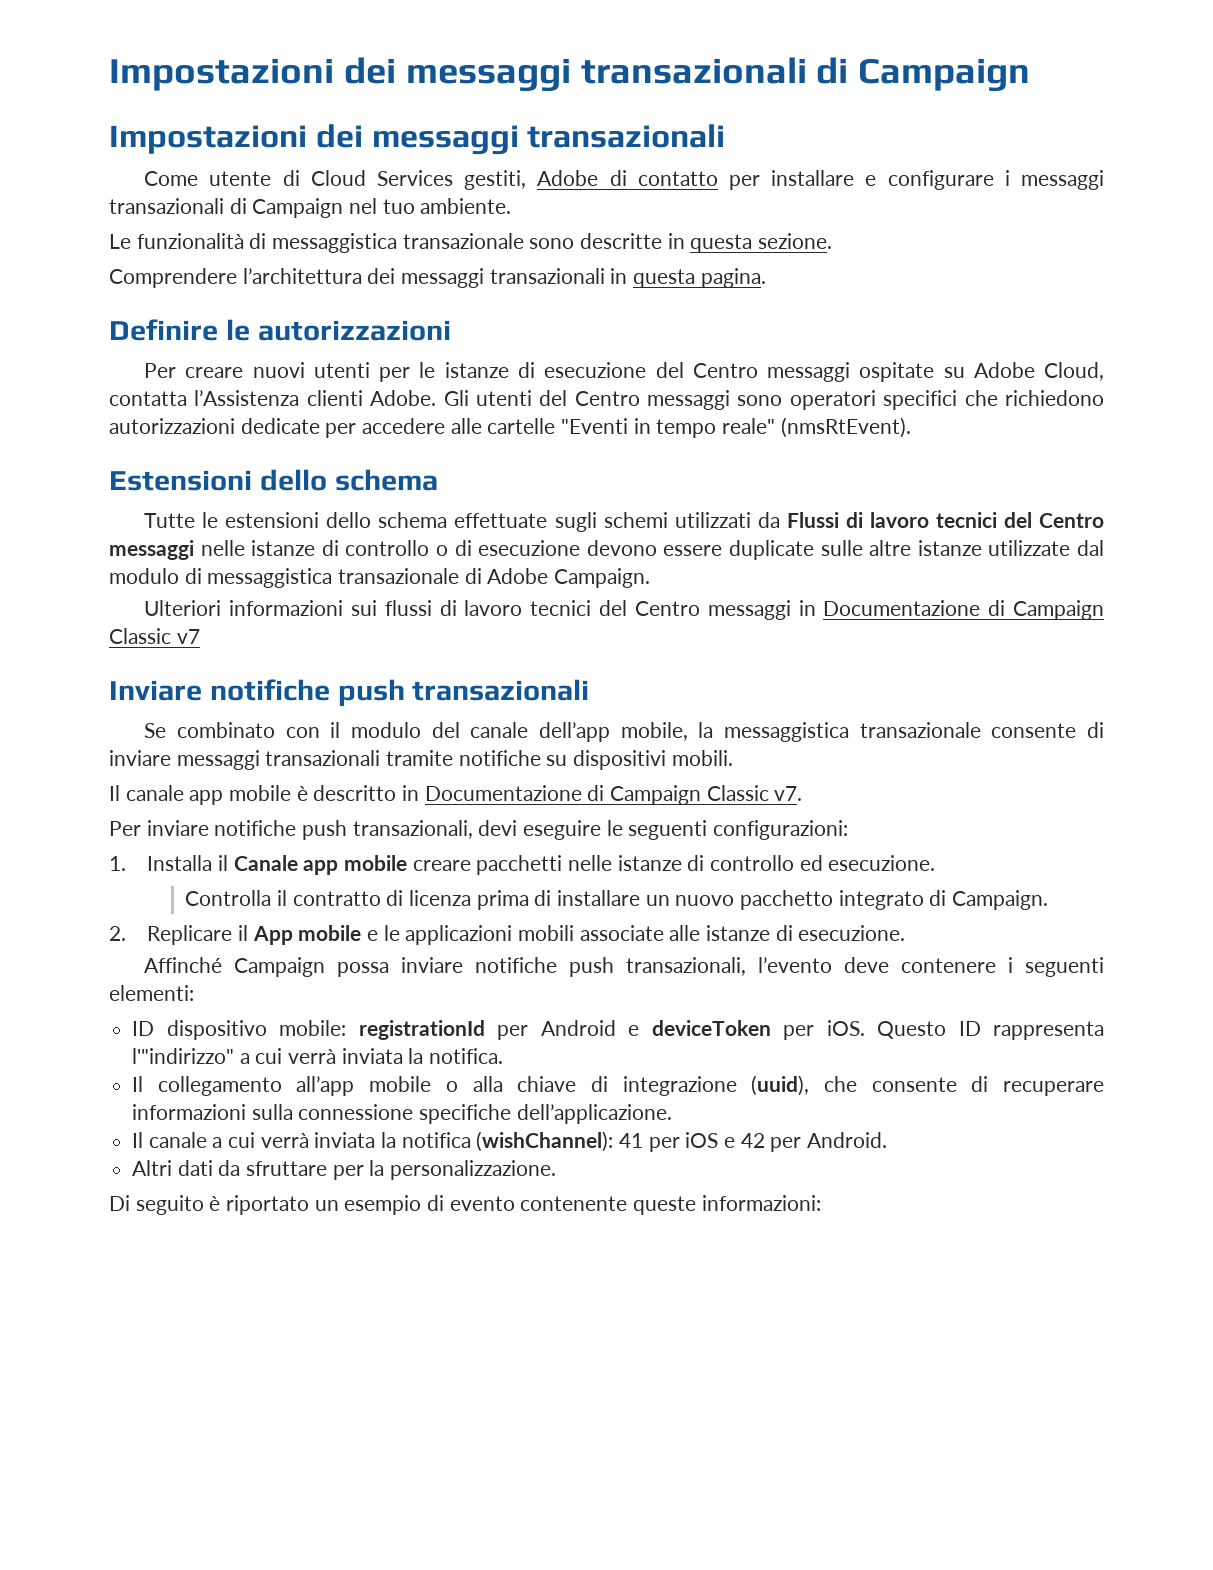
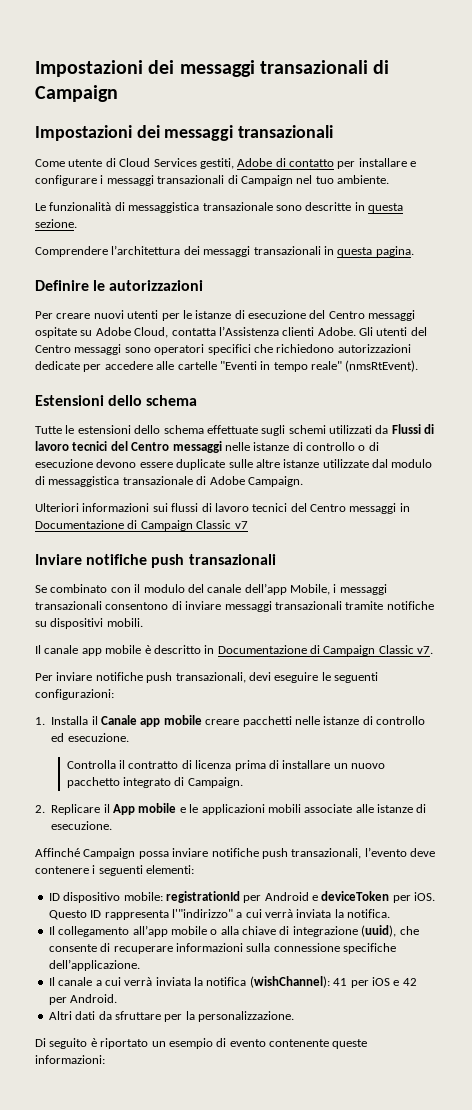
[620,722,1077,742] mobile, la messaggistica transazionale consente -> [290,584,387,595] [35,601,169,610] Mobile, i messaggi transazionali consentono

